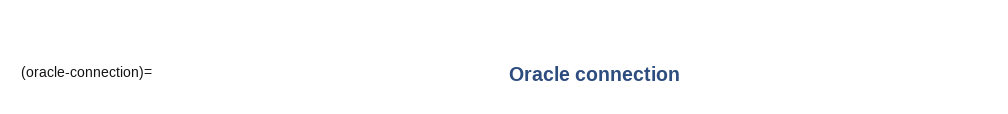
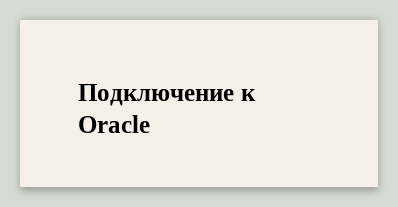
[21,66,152,80] [509,66,681,81] (oracle-connection)= // Oracle connection -> [78,84,256,106] [78,115,150,133] Подключение к Oracle

